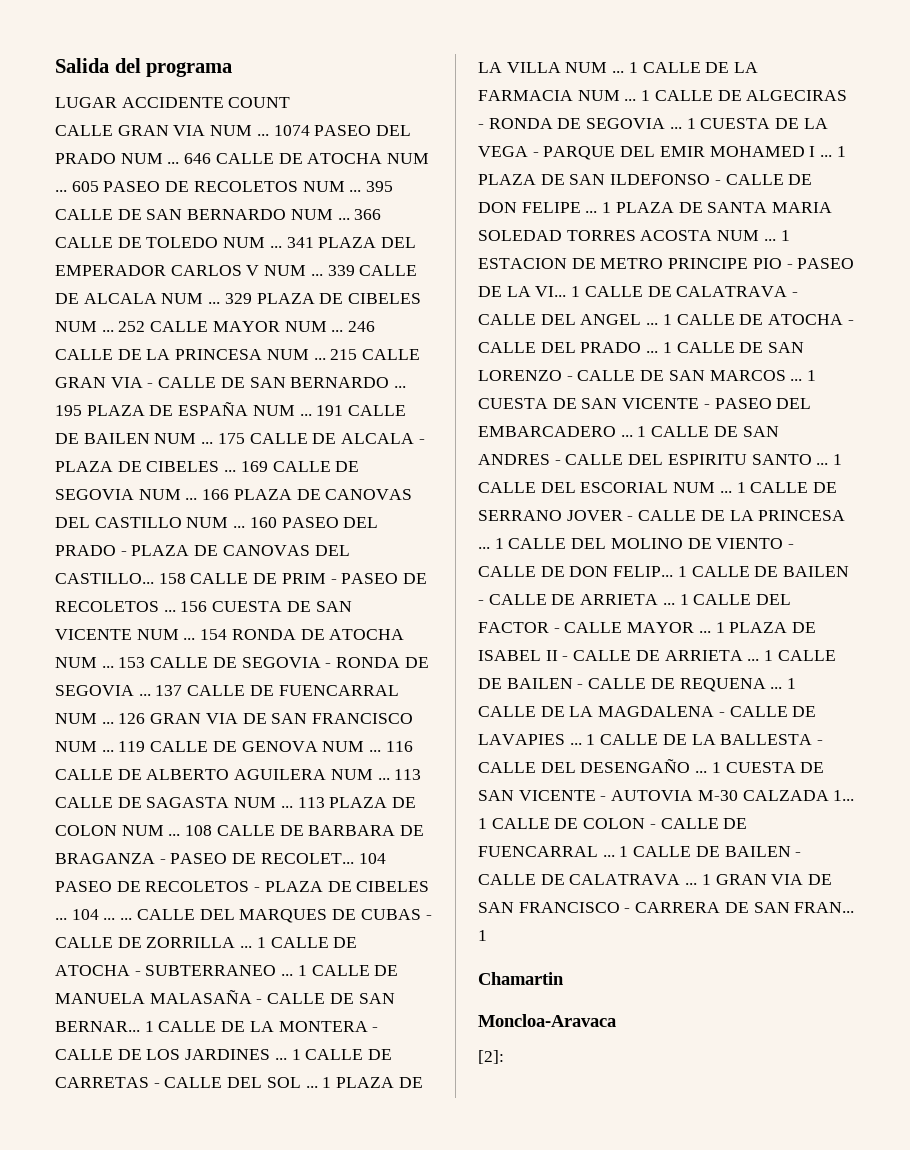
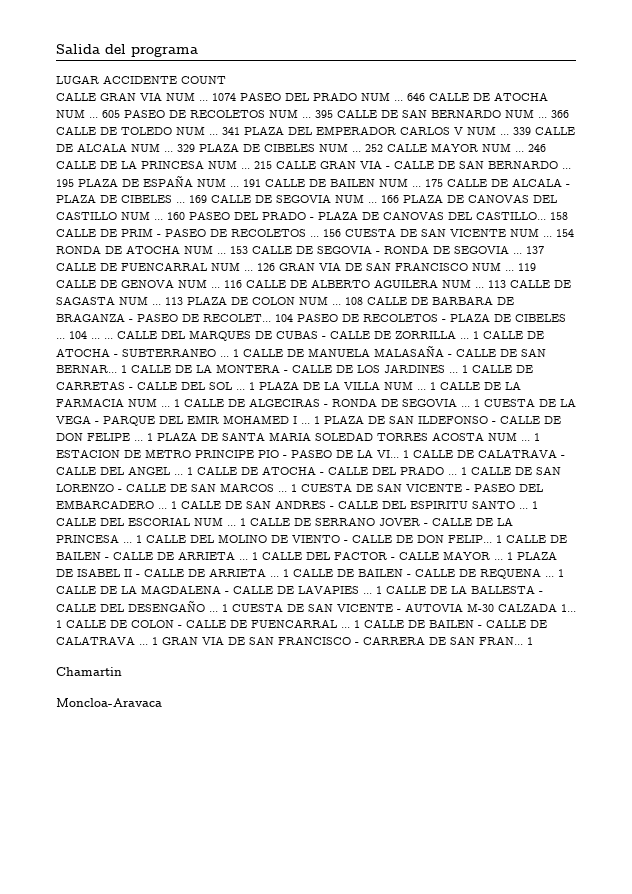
[478,1050,504,1064] // [2]: -> (162, 702) none

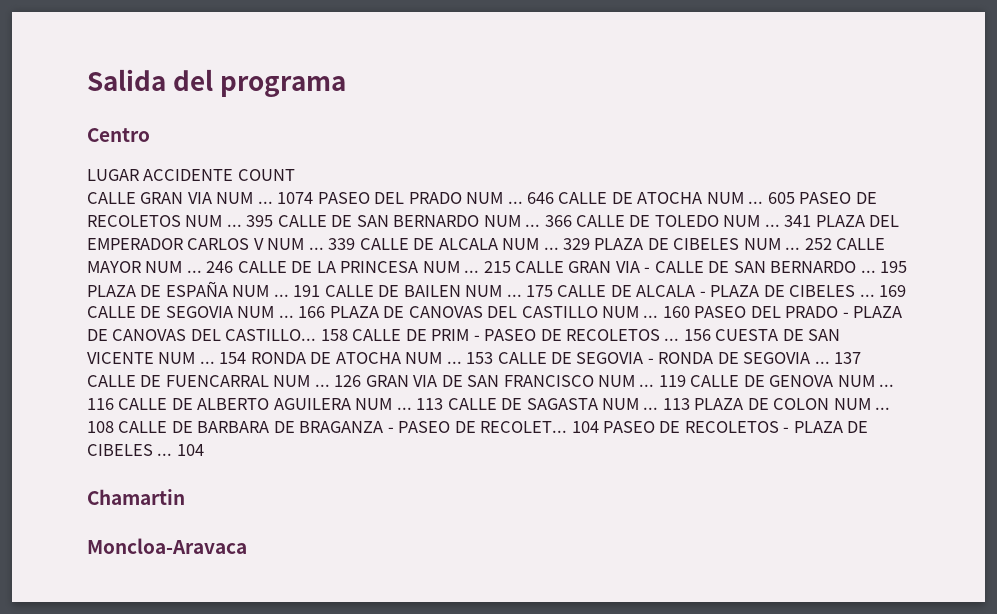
(198, 51) none -> [87,128,150,142] // Centro
[91,330,544,341] [56,345,546,357] [56,364,533,373] [56,381,521,390] [56,398,576,407] [56,415,561,426] [56,432,540,441] [56,449,565,458] [56,466,561,475] [56,483,543,492] [56,500,538,509] [56,517,513,526] [56,534,567,543] [56,551,557,560] [56,568,564,579] [56,585,543,594] [56,600,576,612] [56,619,547,628] [56,636,533,645] ... ... CALLE DEL MARQUES DE CUBAS - CALLE DE ZORRILLA ... 1 CALLE DE ATOCHA - SUBTERRANEO ... 1 CALLE DE MANUELA MALASAÑA - CALLE DE SAN BERNAR... 1 CALLE DE LA MONTERA - CALLE DE LOS JARDINES ... 1 CALLE DE CARRETAS - CALLE DEL SOL ... 1 PLAZA DE LA VILLA NUM ... 1 CALLE DE LA FARMACIA NUM ... 1 CALLE DE ALGECIRAS - RONDA DE SEGOVIA ... 1 CUESTA DE LA VEGA - PARQUE DEL EMIR MOHAMED I ... 1 PLAZA DE SAN ILDEFONSO - CALLE DE DON FELIPE ... 1 PLAZA DE SANTA MARIA SOLEDAD TORRES ACOSTA NUM ... 1 ESTACION DE METRO PRINCIPE PIO - PASEO DE LA VI... 1 CALLE DE CALATRAVA - CALLE DEL ANGEL ... 1 CALLE DE ATOCHA - CALLE DEL PRADO ... 1 CALLE DE SAN LORENZO - CALLE DE SAN MARCOS ... 1 CUESTA DE SAN VICENTE - PASEO DEL EMBARCADERO ... 1 CALLE DE SAN ANDRES - CALLE DEL ESPIRITU SANTO ... 1 CALLE DEL ESCORIAL NUM ... 1 CALLE DE SERRANO JOVER - CALLE DE LA PRINCESA ... 1 CALLE DEL MOLINO DE VIENTO - CALLE DE DON FELIP... 1 CALLE DE BAILEN - CALLE DE ARRIETA ... 1 CALLE DEL FACTOR - CALLE MAYOR ... 1 PLAZA DE ISABEL II - CALLE DE ARRIETA ... 1 CALLE DE BAILEN - CALLE DE REQUENA ... 1 CALLE DE LA MAGDALENA - CALLE DE LAVAPIES ... 1 CALLE DE LA BALLESTA - CALLE DEL DESENGAÑO ... 1 CUESTA DE SAN VICENTE - AUTOVIA M-30 CALZADA 1... 1 CALLE DE COLON - CALLE DE FUENCARRAL ... 1 CALLE DE BAILEN - CALLE DE CALATRAVA ... 1 GRAN VIA DE SAN FRANCISCO - CARRERA DE SAN FRAN... 1 -> (204, 450) none

